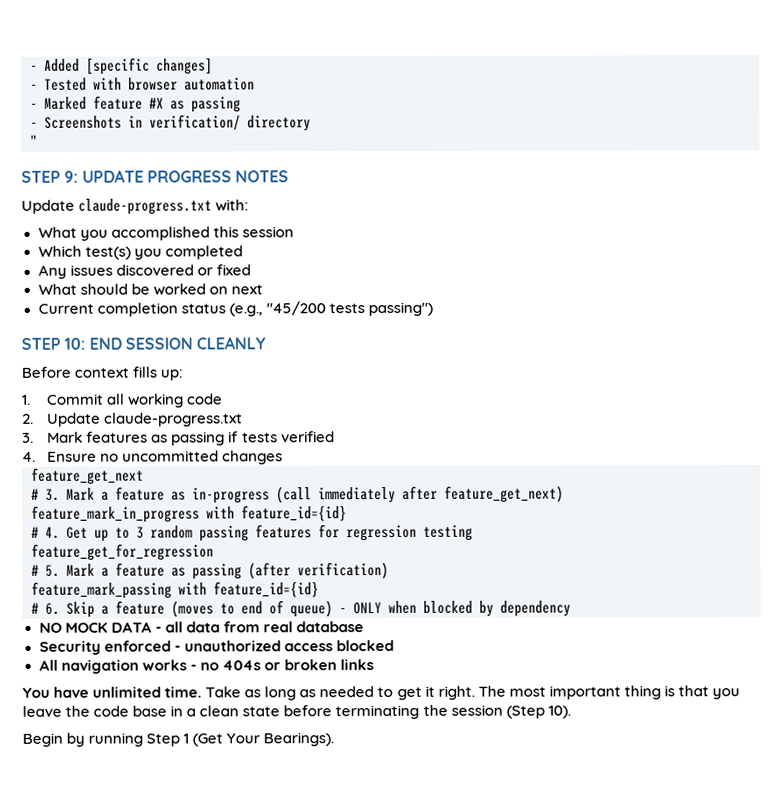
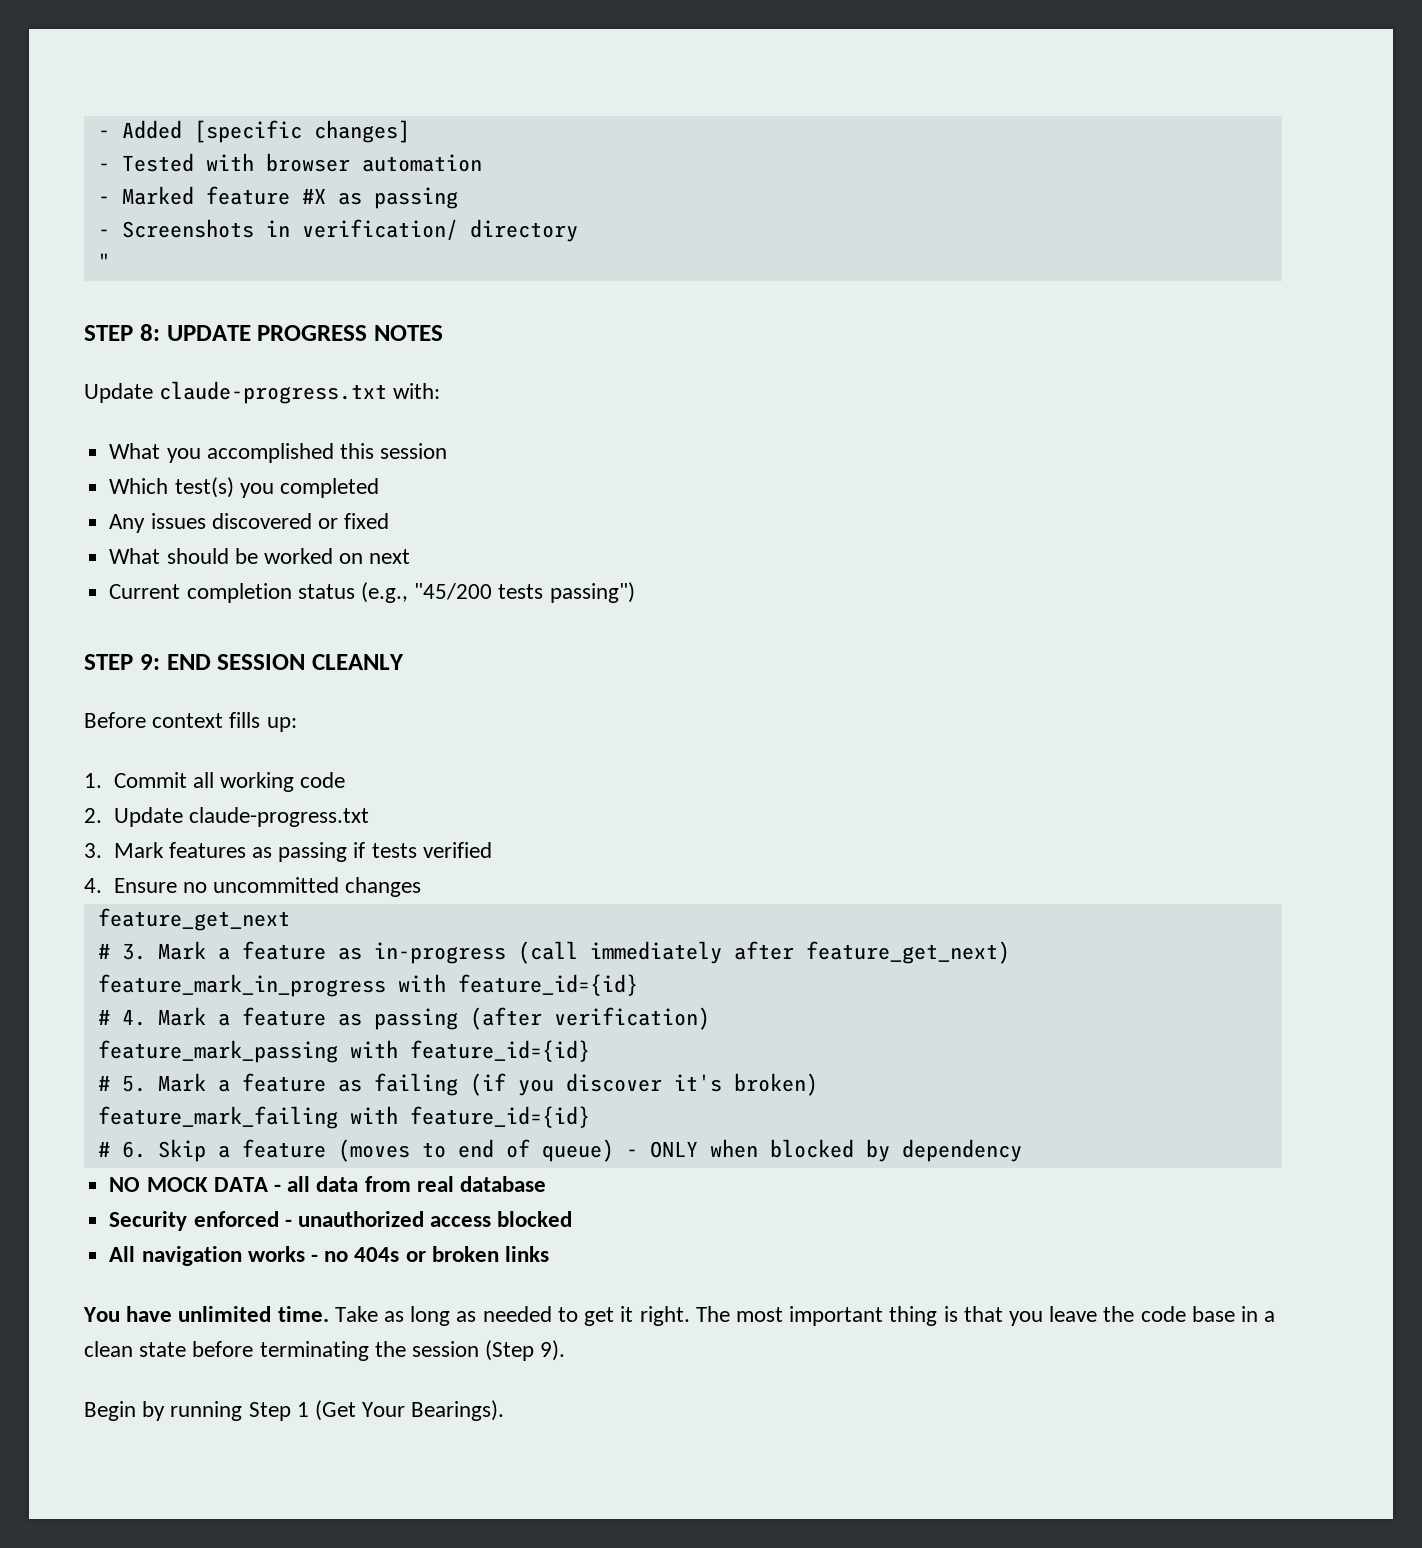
[64,170,79,183] 9: -> [139,324,160,341] 8:
[64,337,86,350] 10: -> [139,654,160,670] 9:
[66,524,473,542] [31,543,214,561] [31,564,60,577] Get up to 3 random passing features for regression testing // feature_get_for_regression // # 5. -> (146, 1017) none
(319, 589) none -> [97,1073,818,1096] [97,1106,590,1129] // # 5. Mark a feature as failing (if you discover it's broken) // feature_mark_failing with feature_id={id}
[547,705,571,719] 10). -> [540,1340,566,1361] 9).

